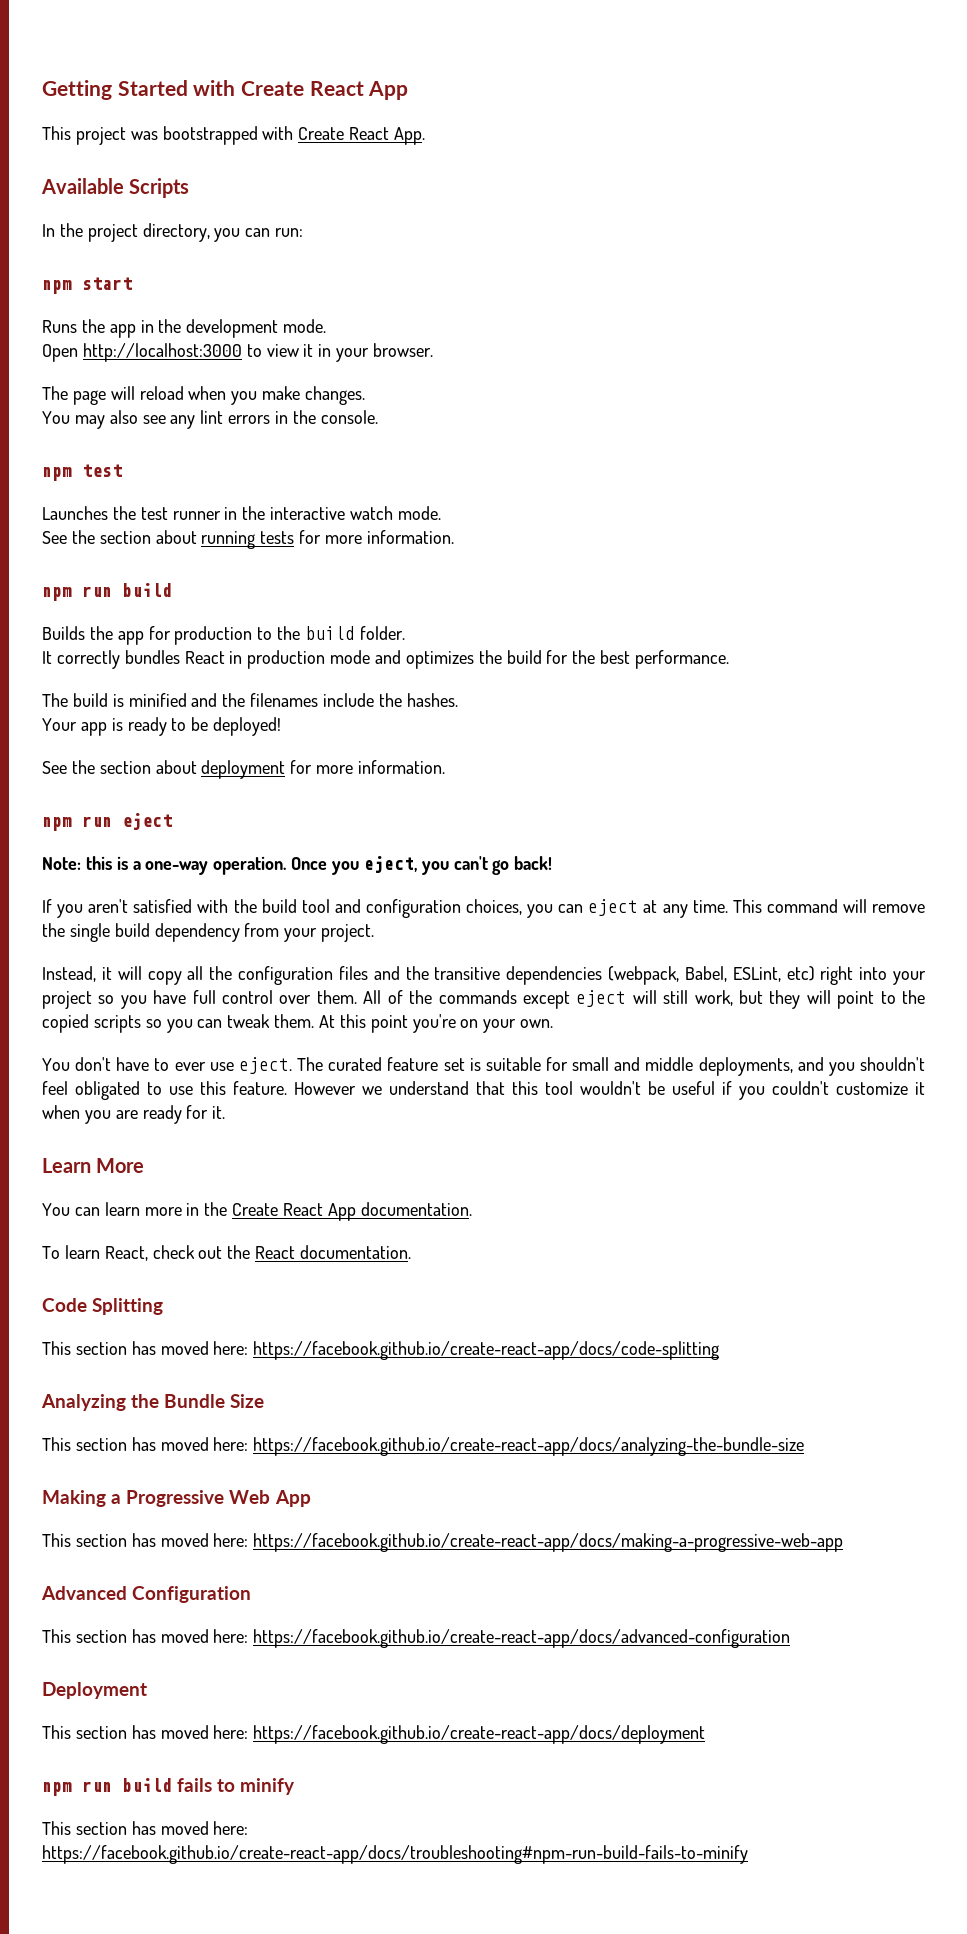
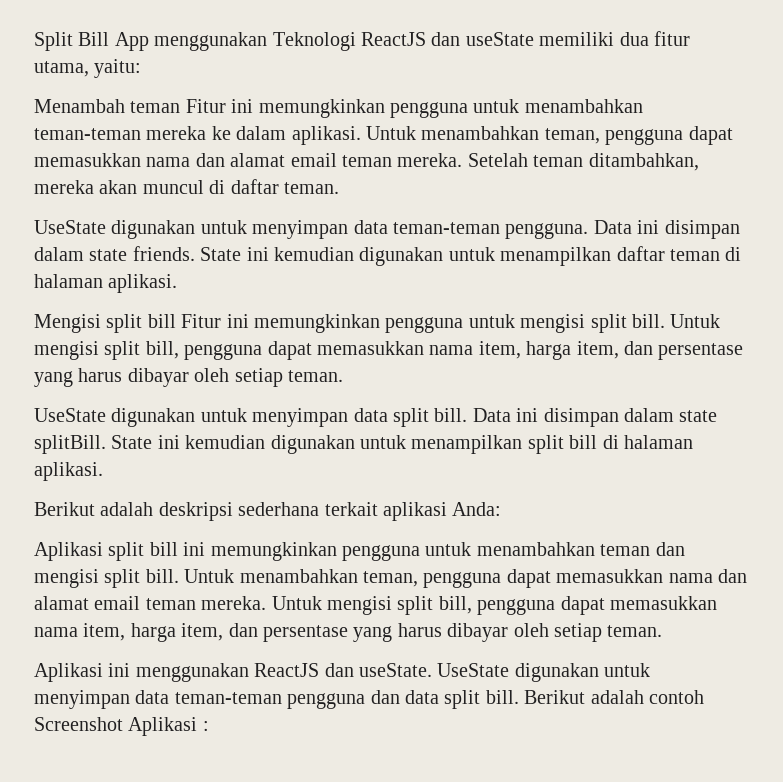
[42,80,409,100] [42,126,426,145] [41,178,190,198] [42,223,304,242] [42,277,132,294] [42,319,327,338] [42,343,433,362] [42,386,366,405] [42,410,378,429] [42,464,122,481] [42,506,441,520] [42,530,454,549] [42,583,172,601] [42,626,405,645] [42,650,730,669] [42,693,458,707] [42,717,282,736] [42,760,446,779] [42,813,172,831] [42,856,553,875] [42,899,926,918] [42,923,375,942] [42,966,927,985] [42,990,925,1009] [42,1014,554,1033] [42,1057,926,1076] [42,1081,925,1100] [42,1105,226,1124] [42,1158,145,1173] [42,1202,472,1221] [42,1245,412,1261] [42,1298,164,1315] [42,1341,720,1360] [41,1394,265,1411] [42,1437,805,1456] [42,1490,311,1507] [42,1533,844,1552] [41,1586,252,1603] [42,1629,791,1648] [42,1682,147,1699] [42,1725,706,1744] [42,1778,296,1796] [42,1821,249,1835] [42,1845,748,1864] Getting Started with Create React App // This project was bootstrapped with Create React App. // Available Scripts // In the project directory, you can run: // npm start // Runs the app in the development mode. // Open http://localhost:3000 to view it in your browser. // The page will reload when you make changes. // You may also see any lint errors in the console. // npm test // Launches the test runner in the interactive watch mode. // See the section about running tests for more information. // npm run build // Builds the app for production to the build folder. // It correctly bundles React in production mode and optimizes the build for the best performance. // The build is minified and the filenames include the hashes. // Your app is ready to be deployed! // See the section about deployment for more information. // npm run eject // Note: this is a one-way operation. Once you eject, you can't go back! // If you aren't satisfied with the build tool and configuration choices, you can eject at any time. This command will remove the single build dependency from your project. // Instead, it will copy all the configuration files and the transitive dependencies (webpack, Babel, ESLint, etc) right into your project so you have full control over them. All of the commands except eject will still work, but they will point to the copied scripts so you can tweak them. At this point you're on your own. // You don't have to ever use eject. The curated feature set is suitable for small and middle deployments, and you shouldn't feel obligated to use this feature. However we understand that this tool wouldn't be useful if you couldn't customize it when you are ready for it. // Learn More // You can learn more in the Create React App documentation. // To learn React, check out the React documentation. // Code Splitting // This section has moved here: https://facebook.github.io/create-react-app/docs/code-splitting // Analyzing the Bundle Size // This section has moved here: https://facebook.github.io/create-react-app/docs/analyzing-the-bundle-size // Making a Progressive Web App // This section has moved here: https://facebook.github.io/create-react-app/docs/making-a-progressive-web-app // Advanced Configuration // This section has moved here: https://facebook.github.io/create-react-app/docs/advanced-configuration // Deployment // This section has moved here: https://facebook.github.io/create-react-app/docs/deployment // npm run build fails to minify // This section has moved here: https://facebook.github.io/create-react-app/docs/troubleshooting#npm-run-build-fails-to-minify -> [34,31,690,51] [34,59,142,78] [34,99,643,118] [34,126,733,145] [34,153,699,171] [34,179,339,194] [34,220,740,239] [34,246,742,266] [34,274,178,293] [34,314,721,333] [34,341,744,360] [34,368,343,387] [34,408,718,427] [34,435,693,454] [34,462,103,481] [34,502,502,521] [34,542,685,561] [34,569,747,588] [34,596,717,615] [34,623,663,642] [34,663,651,682] [34,690,704,709] [34,717,209,736] Split Bill App menggunakan Teknologi ReactJS dan useState memiliki dua fitur utama, yaitu: // Menambah teman Fitur ini memungkinkan pengguna untuk menambahkan teman-teman mereka ke dalam aplikasi. Untuk menambahkan teman, pengguna dapat memasukkan nama dan alamat email teman mereka. Setelah teman ditambahkan, mereka akan muncul di daftar teman. // UseState digunakan untuk menyimpan data teman-teman pengguna. Data ini disimpan dalam state friends. State ini kemudian digunakan untuk menampilkan daftar teman di halaman aplikasi. // Mengisi split bill Fitur ini memungkinkan pengguna untuk mengisi split bill. Untuk mengisi split bill, pengguna dapat memasukkan nama item, harga item, dan persentase yang harus dibayar oleh setiap teman. // UseState digunakan untuk menyimpan data split bill. Data ini disimpan dalam state splitBill. State ini kemudian digunakan untuk menampilkan split bill di halaman aplikasi. // Berikut adalah deskripsi sederhana terkait aplikasi Anda: // Aplikasi split bill ini memungkinkan pengguna untuk menambahkan teman dan mengisi split bill. Untuk menambahkan teman, pengguna dapat memasukkan nama dan alamat email teman mereka. Untuk mengisi split bill, pengguna dapat memasukkan nama item, harga item, dan persentase yang harus dibayar oleh setiap teman. // Aplikasi ini menggunakan ReactJS dan useState. UseState digunakan untuk menyimpan data teman-teman pengguna dan data split bill. Berikut adalah contoh Screenshot Aplikasi :

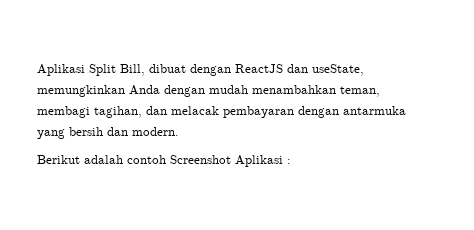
[34,31,690,51] [34,59,142,78] [34,99,643,118] [34,126,733,145] [34,153,699,171] [34,179,339,194] [34,220,740,239] [34,246,742,266] [34,274,178,293] [34,314,721,333] [34,341,744,360] [34,368,343,387] [34,408,718,427] [34,435,693,454] [34,462,103,481] [34,502,502,521] [34,542,685,561] [34,569,747,588] [34,596,717,615] [34,623,663,642] [34,663,651,682] [34,690,519,709] Split Bill App menggunakan Teknologi ReactJS dan useState memiliki dua fitur utama, yaitu: // Menambah teman Fitur ini memungkinkan pengguna untuk menambahkan teman-teman mereka ke dalam aplikasi. Untuk menambahkan teman, pengguna dapat memasukkan nama dan alamat email teman mereka. Setelah teman ditambahkan, mereka akan muncul di daftar teman. // UseState digunakan untuk menyimpan data teman-teman pengguna. Data ini disimpan dalam state friends. State ini kemudian digunakan untuk menampilkan daftar teman di halaman aplikasi. // Mengisi split bill Fitur ini memungkinkan pengguna untuk mengisi split bill. Untuk mengisi split bill, pengguna dapat memasukkan nama item, harga item, dan persentase yang harus dibayar oleh setiap teman. // UseState digunakan untuk menyimpan data split bill. Data ini disimpan dalam state splitBill. State ini kemudian digunakan untuk menampilkan split bill di halaman aplikasi. // Berikut adalah deskripsi sederhana terkait aplikasi Anda: // Aplikasi split bill ini memungkinkan pengguna untuk menambahkan teman dan mengisi split bill. Untuk menambahkan teman, pengguna dapat memasukkan nama dan alamat email teman mereka. Untuk mengisi split bill, pengguna dapat memasukkan nama item, harga item, dan persentase yang harus dibayar oleh setiap teman. // Aplikasi ini menggunakan ReactJS dan useState. UseState digunakan untuk menyimpan data teman-teman pengguna dan data split bill. -> [37,64,364,76] [37,85,380,97] [37,106,406,118] [37,127,179,139] Aplikasi Split Bill, dibuat dengan ReactJS dan useState, memungkinkan Anda dengan mudah menambahkan teman, membagi tagihan, dan melacak pembayaran dengan antarmuka yang bersih dan modern. //

